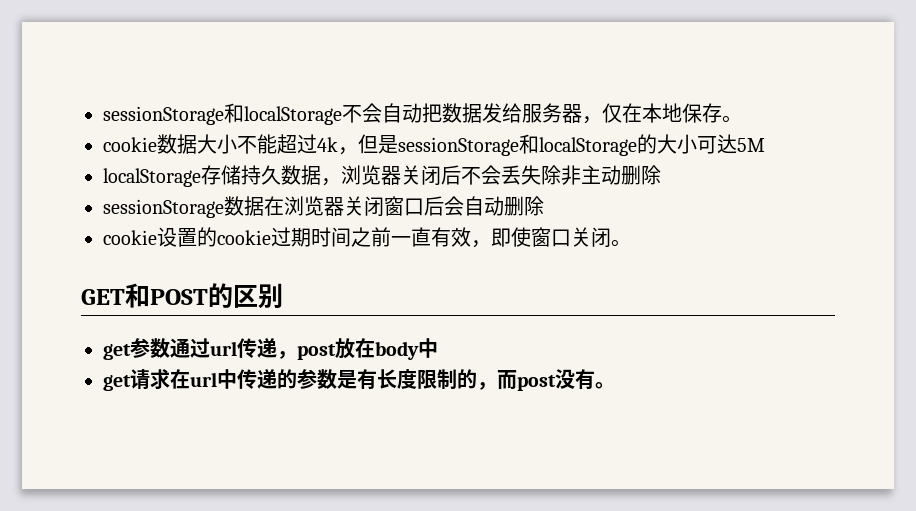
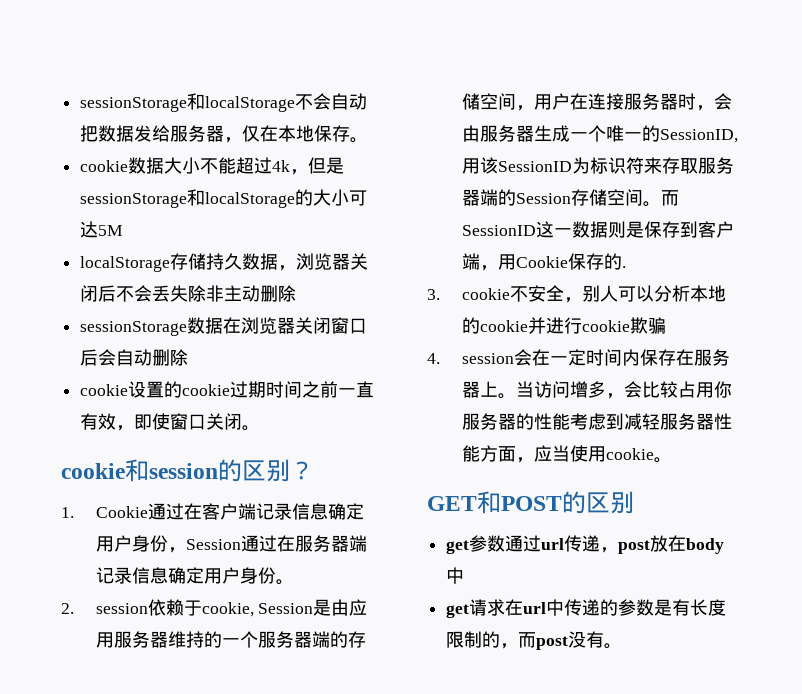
(631, 243) none -> [61,459,314,482] [61,503,364,520] [95,535,367,553] [95,567,294,585] [61,599,368,617] [95,631,366,648] [461,93,732,111] [461,125,738,143] [461,157,734,174] [461,189,679,207] [461,221,734,238] [461,253,626,271] [427,285,726,303] [461,317,666,334] [427,349,730,366] [461,381,732,399] [461,413,732,430] [461,445,672,463] // cookie和session的区别？ // 1. Cookie通过在客户端记录信息确定用户身份，Session通过在服务器端记录信息确定用户身份。 // 2. session依赖于cookie, Session是由应用服务器维持的一个服务器端的存储空间，用户在连接服务器时，会由服务器生成一个唯一的SessionID,用该SessionID为标识符来存取服务器端的Session存储空间。而SessionID这一数据则是保存到客户端，用Cookie保存的. // 3. cookie不安全，别人可以分析本地的cookie并进行cookie欺骗 // 4. session会在一定时间内保存在服务器上。当访问增多，会比较占用你服务器的性能考虑到减轻服务器性能方面，应当使用cookie。

